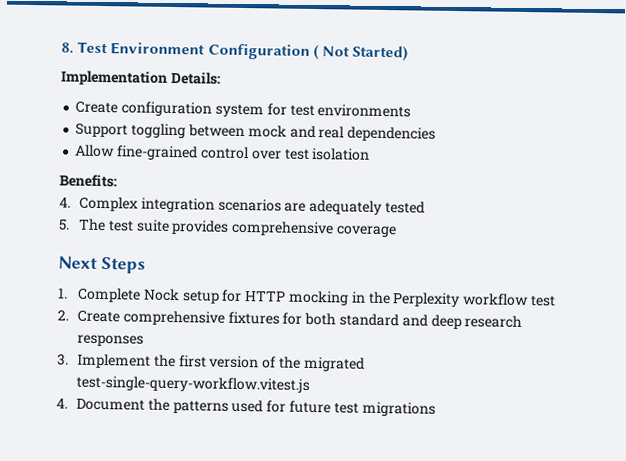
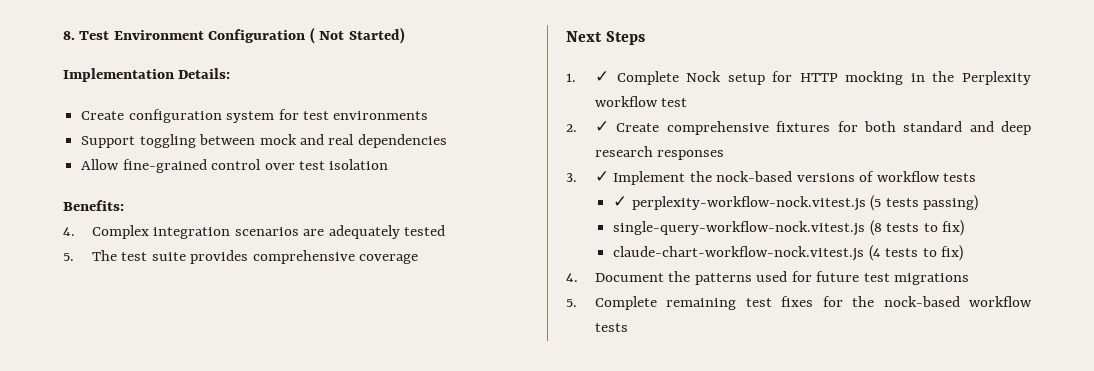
(68, 293) none -> [595,71,610,82] ✓
(69, 315) none -> [595,121,610,132] ✓
(69, 359) none -> [595,171,610,182] ✓
[178,355,365,372] [76,375,311,393] first version of the migrated test-single-query-workflow.vitest.js -> [716,171,977,182] [613,195,978,211] [613,220,964,236] [613,245,963,261] nock-based versions of workflow tests // ✓ perplexity-workflow-nock.vitest.js (5 tests passing) // single-query-workflow-nock.vitest.js (8 tests to fix) // claude-chart-workflow-nock.vitest.js (4 tests to fix)
(436, 409) none -> [566,296,1032,310] [595,323,629,332] // 5. Complete remaining test fixes for the nock-based workflow tests

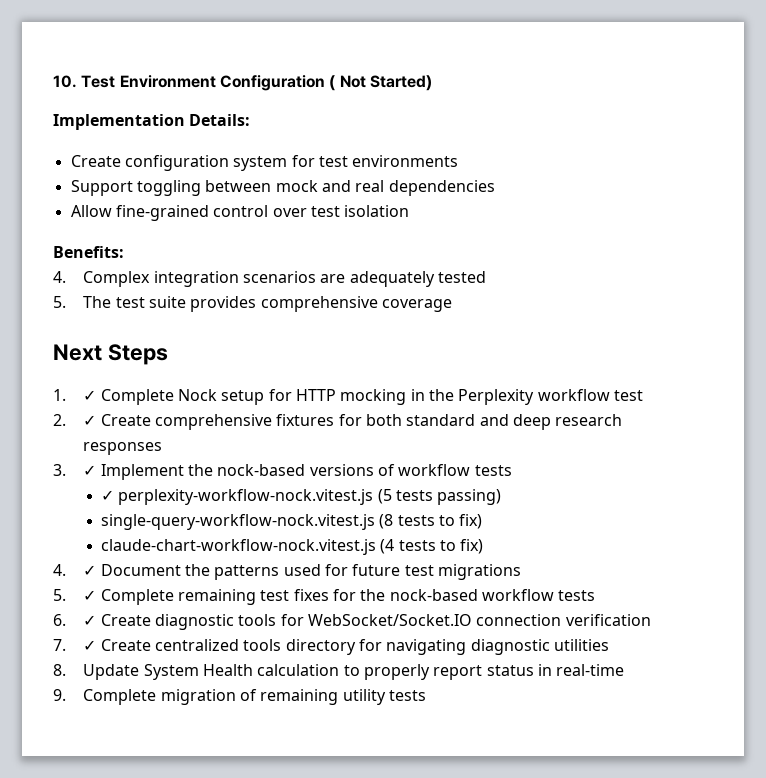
[63,31,75,40] 8. -> [53,75,77,88] 10.
(578, 277) none -> [83,565,97,576] ✓
(577, 303) none -> [83,590,97,601] ✓
(629, 327) none -> [53,614,651,630] [53,639,609,655] [53,664,625,680] [53,689,426,705] // 6. ✓ Create diagnostic tools for WebSocket/Socket.IO connection verification // 7. ✓ Create centralized tools directory for navigating diagnostic utilities // 8. Update System Health calculation to properly report status in real-time // 9. Complete migration of remaining utility tests

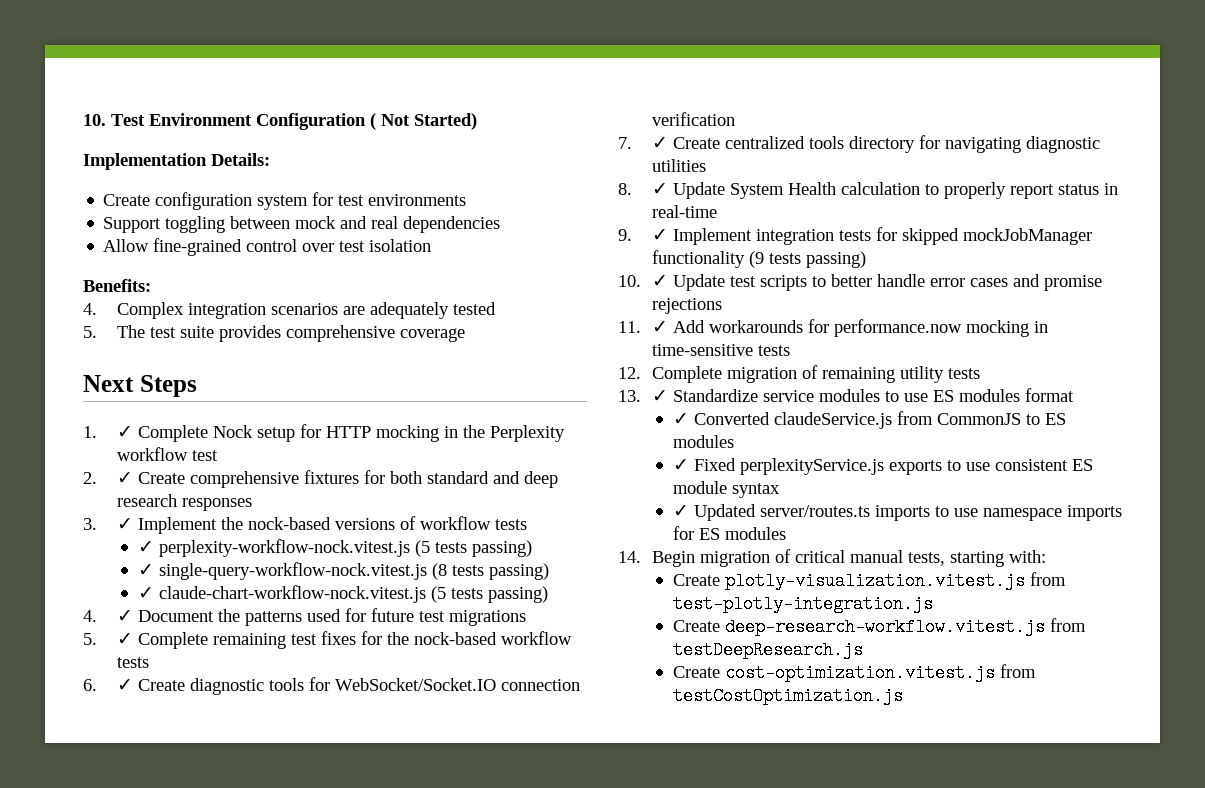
(502, 497) none -> [137,564,154,576] ✓
[438,514,483,529] [100,539,484,555] to fix) // claude-chart-workflow-nock.vitest.js (4 tests to fix) -> [488,563,549,580] [137,585,548,603] passing) // ✓ claude-chart-workflow-nock.vitest.js (5 tests passing)
(66, 670) none -> [652,183,669,195] ✓
(66, 695) none -> [652,227,1093,245] [652,250,867,268] [618,274,1103,291] [652,298,723,314] [618,319,1049,337] [652,344,791,356] [618,367,641,379] ✓ Implement integration tests for skipped mockJobManager functionality (9 tests passing) // 10. ✓ Update test scripts to better handle error cases and promise rejections // 11. ✓ Add workarounds for performance.now mocking in time-sensitive tests // 12.
(426, 695) none -> [618,388,1075,402] [672,411,1066,429] [672,435,734,448] [672,458,1093,475] [672,481,780,498] [672,504,1122,521] [672,526,786,540] [618,549,1047,567] [672,572,1066,590] [672,595,933,613] [672,618,1086,636] [672,641,863,659] [672,664,1036,682] [672,687,903,705] // 13. ✓ Standardize service modules to use ES modules format // ✓ Converted claudeService.js from CommonJS to ES modules // ✓ Fixed perplexityService.js exports to use consistent ES module syntax // ✓ Updated server/routes.ts imports to use namespace imports for ES modules // 14. Begin migration of critical manual tests, starting with: // Create plotly-visualization.vitest.js from test-plotly-integration.js // Create deep-research-workflow.vitest.js from testDeepResearch.js // Create cost-optimization.vitest.js from testCostOptimization.js

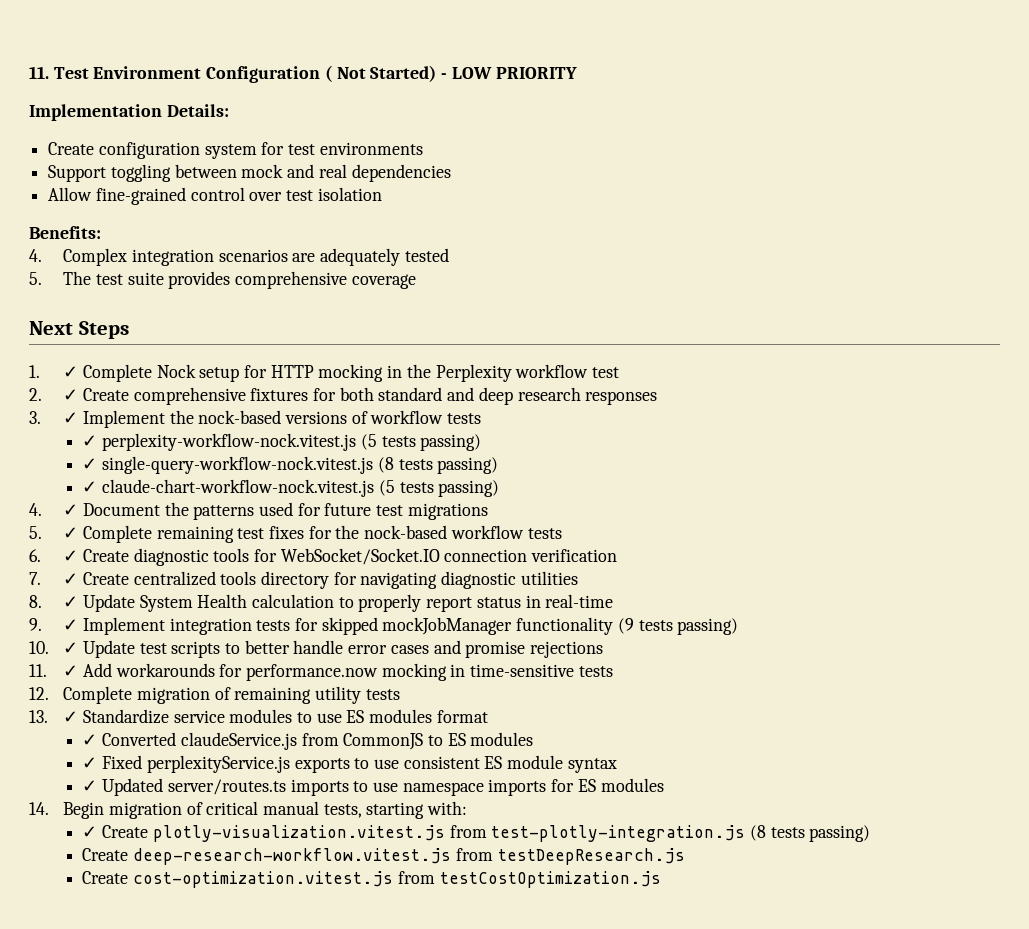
[83,114,106,126] 10. -> [29,66,49,79] 11.
(477, 121) none -> [441,67,577,79] - LOW PRIORITY
(1047, 556) none -> [82,826,98,838] ✓
(933, 604) none -> [750,825,871,842] (8 tests passing)

